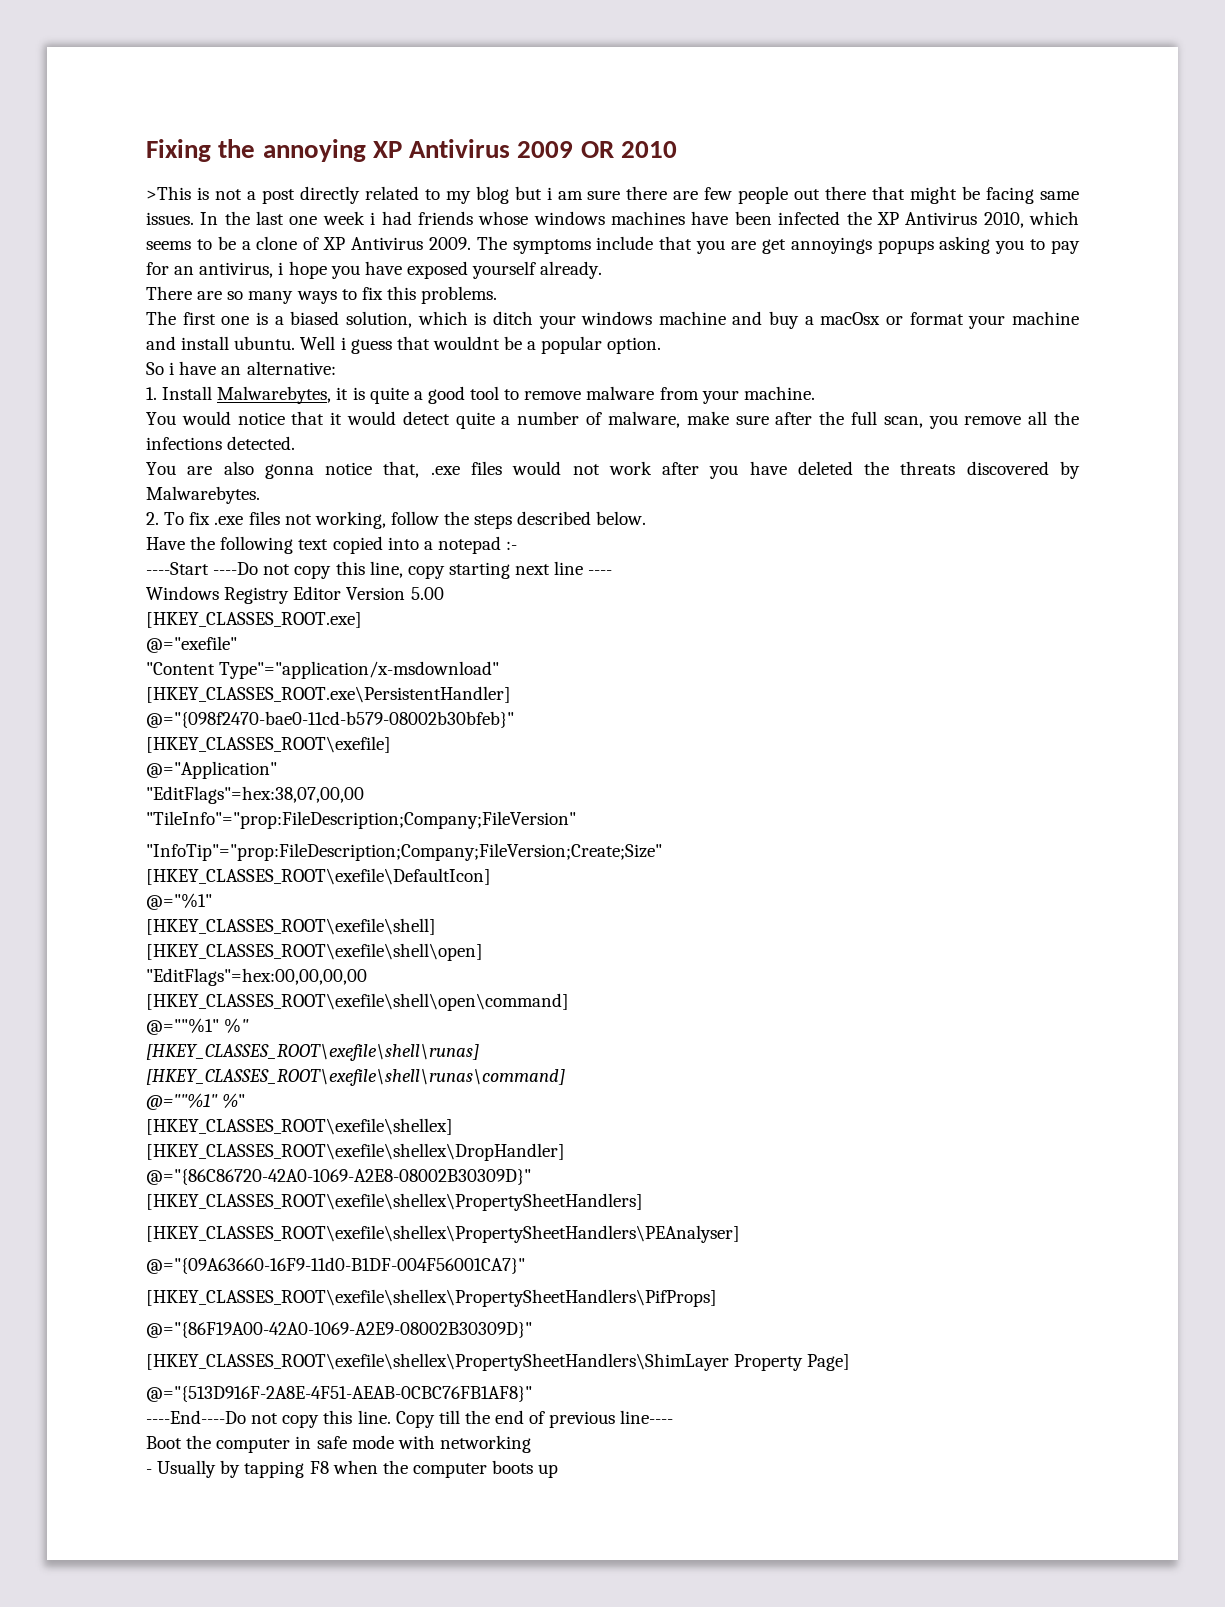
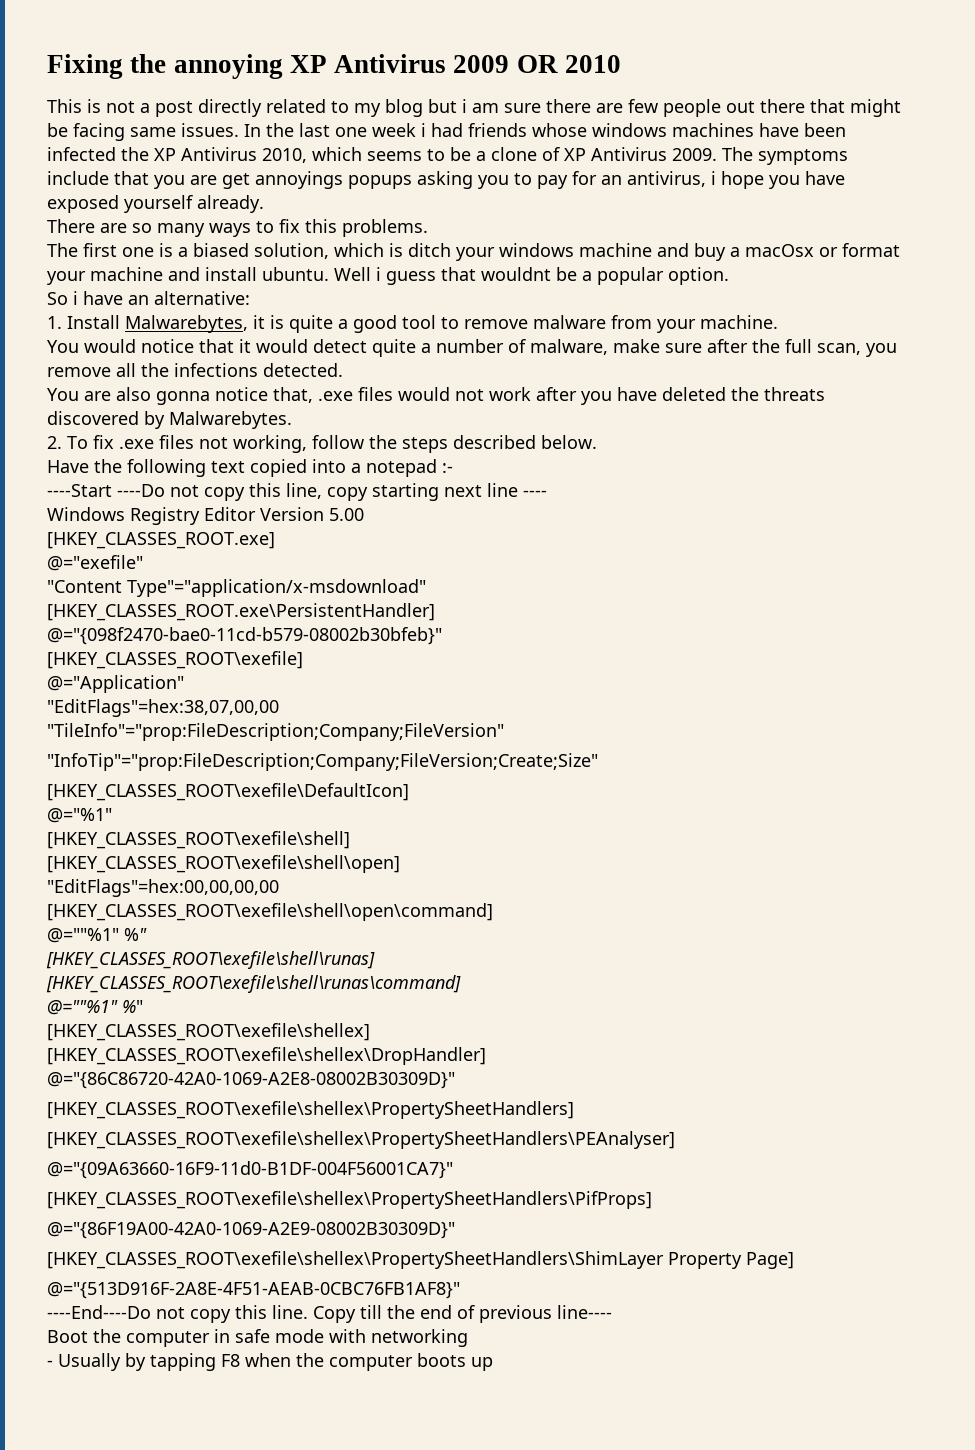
[146,186,191,200] >This -> [47,99,82,113] This

